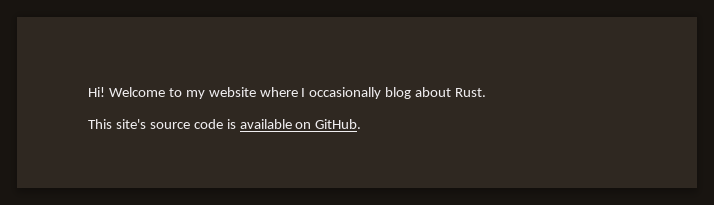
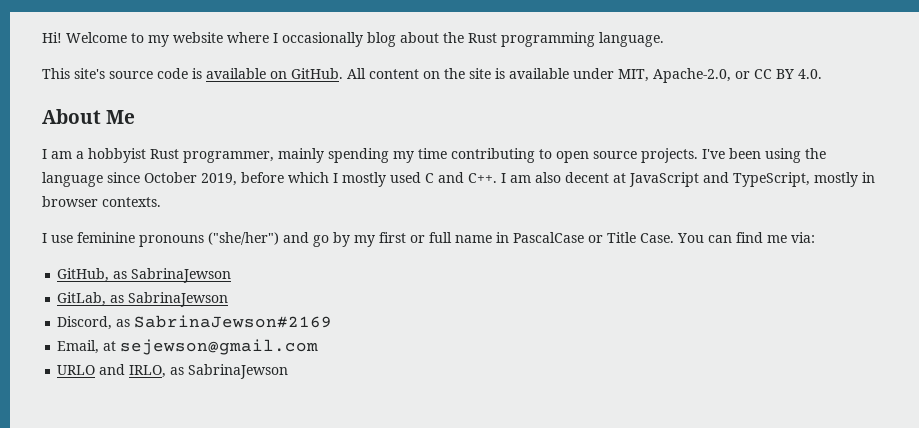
[455,88,487,97] Rust. -> [443,32,664,47] the Rust programming language.
(362, 124) none -> [347,68,822,83] [42,109,136,124] [42,148,826,163] [42,172,875,187] [42,196,161,207] [42,232,815,247] [57,268,232,283] [57,292,229,307] [57,315,333,330] [57,339,319,355] [57,364,289,379] All content on the site is available under MIT, Apache-2.0, or CC BY 4.0. // About Me // I am a hobbyist Rust programmer, mainly spending my time contributing to open source projects. I've been using the language since October 2019, before which I mostly used C and C++. I am also decent at JavaScript and TypeScript, mostly in browser contexts. // I use feminine pronouns ("she/her") and go by my first or full name in PascalCase or Title Case. You can find me via: // GitHub, as SabrinaJewson // GitLab, as SabrinaJewson // Discord, as SabrinaJewson#2169 // Email, at sejewson@gmail.com // URLO and IRLO, as SabrinaJewson

